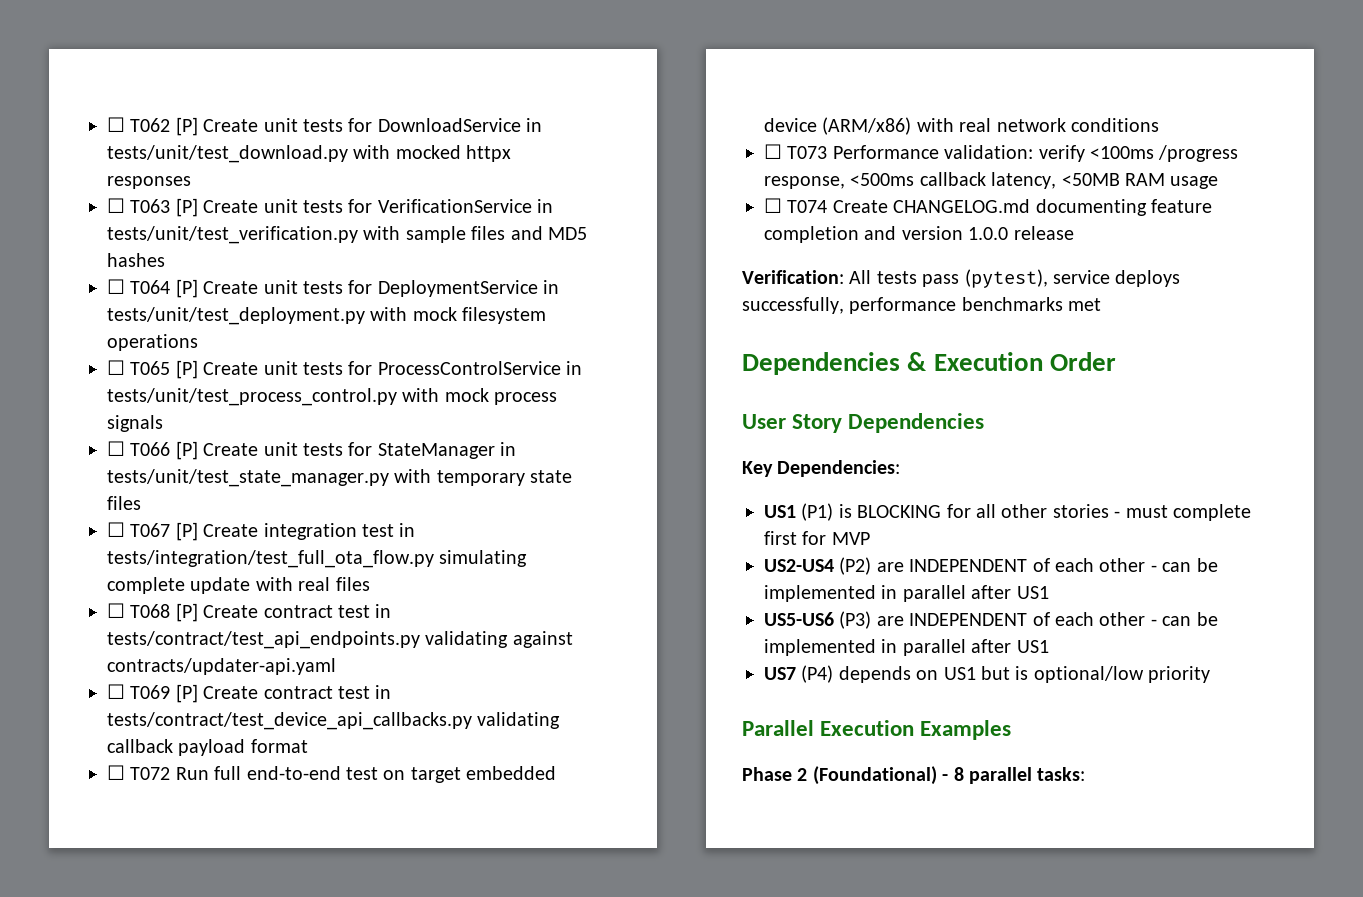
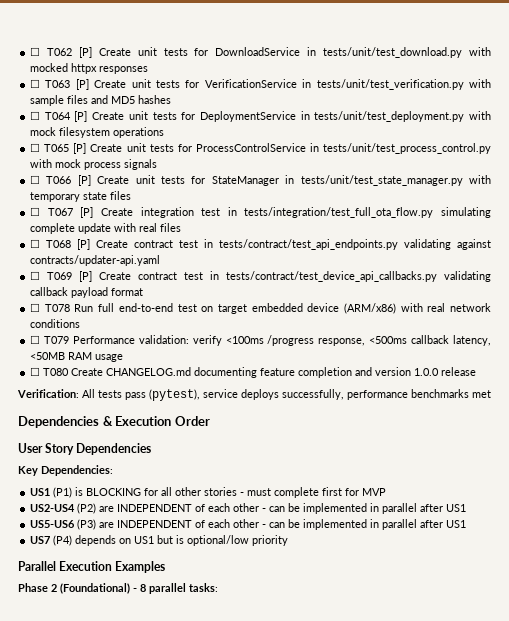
[130,767,171,780] T072 -> [44,304,70,312] T078
[787,146,828,159] T073 -> [43,336,69,344] T079
[787,200,828,213] T074 -> [43,368,70,376] T080

